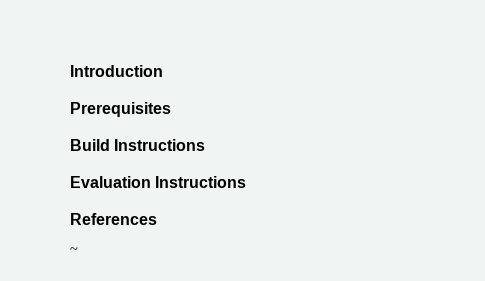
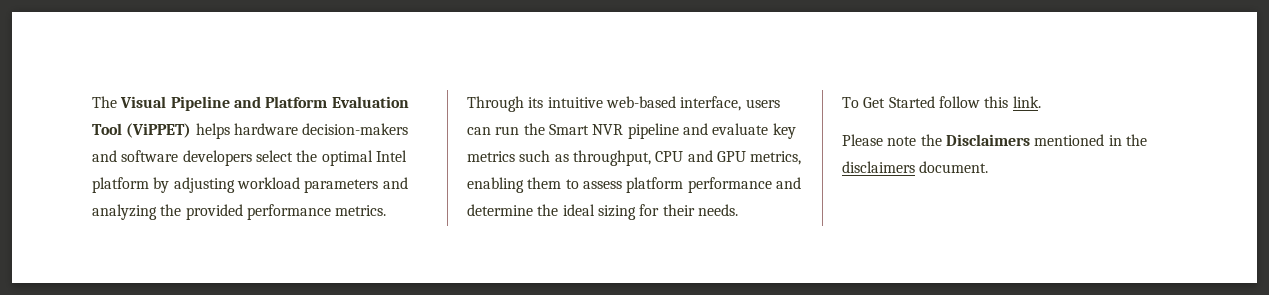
[70,65,163,77] [70,102,171,117] [70,139,206,151] [70,176,247,188] [70,213,157,225] [70,247,78,254] Introduction // Prerequisites // Build Instructions // Evaluation Instructions // References // ~ -> [92,96,409,111] [92,123,409,139] [92,150,407,166] [92,177,408,193] [92,204,387,220] [467,96,780,112] [467,123,796,139] [467,150,802,166] [467,177,801,193] [467,204,738,220] [842,96,1041,108] [842,134,1147,146] [842,161,989,173] The Visual Pipeline and Platform Evaluation Tool (ViPPET) helps hardware decision-makers and software developers select the optimal Intel platform by adjusting workload parameters and analyzing the provided performance metrics. Through its intuitive web-based interface, users can run the Smart NVR pipeline and evaluate key metrics such as throughput, CPU and GPU metrics, enabling them to assess platform performance and determine the ideal sizing for their needs. // To Get Started follow this link. // Please note the Disclaimers mentioned in the disclaimers document.

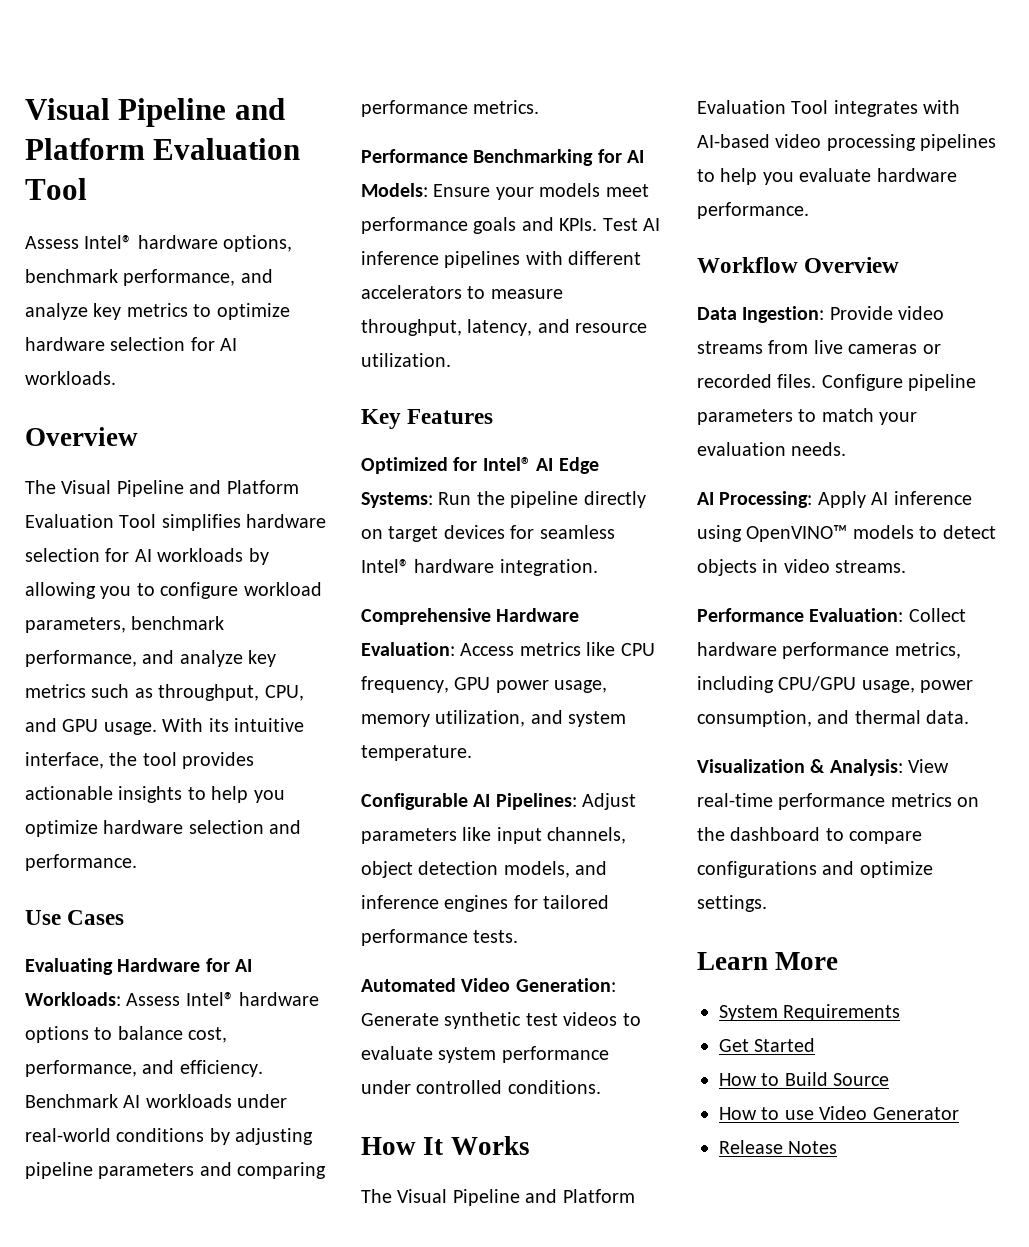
[92,96,409,111] [92,123,409,139] [92,150,407,166] [92,177,408,193] [92,204,387,220] [467,96,780,112] [467,123,769,139] The Visual Pipeline and Platform Evaluation Tool (ViPPET) helps hardware decision-makers and software developers select the optimal Intel platform by adjusting workload parameters and analyzing the provided performance metrics. Through its intuitive web-based interface, users can run the Smart NVR pipeline and evaluate -> [25,98,285,127] [25,138,301,160] [25,178,87,200] [25,235,293,252] [25,269,273,286] [25,303,290,320] [25,337,238,351] [25,371,116,385] [25,427,138,446] [25,480,299,497] [25,514,327,531] [25,548,269,565] [25,582,322,599] [25,616,225,633] [25,650,243,667] Visual Pipeline and Platform Evaluation Tool // Assess Intel® hardware options, benchmark performance, and analyze key metrics to optimize hardware selection for AI workloads. // Overview // The Visual Pipeline and Platform Evaluation Tool simplifies hardware selection for AI workloads by allowing you to configure workload parameters, benchmark performance, and analyze
[655,151,684,162] CPU -> [264,685,304,701] CPU,
[750,151,802,165] [467,177,801,193] [467,204,738,220] [842,96,1041,108] [842,134,1147,146] [842,161,989,173] metrics, enabling them to assess platform performance and determine the ideal sizing for their needs. // To Get Started follow this link. // Please note the Disclaimers mentioned in the disclaimers document. -> [103,718,304,735] [25,752,255,769] [25,786,285,803] [25,820,302,837] [25,854,137,871] [25,910,125,925] [25,958,253,975] [25,992,320,1006] [25,1026,228,1043] [25,1060,263,1077] [25,1094,288,1108] [25,1128,314,1145] [25,1162,327,1179] [361,100,540,117] [361,149,645,166] [361,183,649,200] [361,217,660,234] [361,251,642,268] [361,285,563,299] [361,319,648,336] [361,353,451,367] [361,409,494,429] [361,457,599,474] [361,491,646,508] [361,525,615,542] [361,559,598,576] [361,608,580,625] [361,642,655,656] [361,676,608,693] [361,710,627,727] [361,745,472,761] [361,793,637,810] [361,827,627,844] [361,861,608,878] [361,895,610,912] [361,929,519,946] [361,978,616,992] [361,1012,641,1029] [361,1046,609,1063] [361,1080,601,1094] [361,1136,530,1155] [361,1189,635,1206] [697,100,961,117] [697,134,997,151] [697,168,957,185] [697,202,809,219] [697,257,900,273] [697,306,945,323] [697,340,941,354] [697,374,977,391] [697,408,918,425] [697,442,847,456] [697,491,972,508] [697,525,996,542] [697,559,907,576] [697,608,966,622] [697,642,961,659] [697,676,974,693] [697,710,970,727] [697,759,950,776] [697,793,980,810] [697,827,923,844] [697,861,933,878] [697,895,767,912] [697,952,839,970] [719,1004,901,1021] [719,1038,816,1052] [719,1072,890,1086] [719,1106,959,1120] [719,1140,838,1154] usage. With its intuitive interface, the tool provides actionable insights to help you optimize hardware selection and performance. // Use Cases // Evaluating Hardware for AI Workloads: Assess Intel® hardware options to balance cost, performance, and efficiency. Benchmark AI workloads under real-world conditions by adjusting pipeline parameters and comparing performance metrics. // Performance Benchmarking for AI Models: Ensure your models meet performance goals and KPIs. Test AI inference pipelines with different accelerators to measure throughput, latency, and resource utilization. // Key Features // Optimized for Intel® AI Edge Systems: Run the pipeline directly on target devices for seamless Intel® hardware integration. // Comprehensive Hardware Evaluation: Access metrics like CPU frequency, GPU power usage, memory utilization, and system temperature. // Configurable AI Pipelines: Adjust parameters like input channels, object detection models, and inference engines for tailored performance tests. // Automated Video Generation: Generate synthetic test videos to evaluate system performance under controlled conditions. // How It Works // The Visual Pipeline and Platform Evaluation Tool integrates with AI-based video processing pipelines to help you evaluate hardware performance. // Workflow Overview // Data Ingestion: Provide video streams from live cameras or recorded files. Configure pipeline parameters to match your evaluation needs. // AI Processing: Apply AI inference using OpenVINO™ models to detect objects in video streams. // Performance Evaluation: Collect hardware performance metrics, including CPU/GPU usage, power consumption, and thermal data. // Visualization & Analysis: View real-time performance metrics on the dashboard to compare configurations and optimize settings. // Learn More // System Requirements // Get Started // How to Build Source // How to use Video Generator // Release Notes

